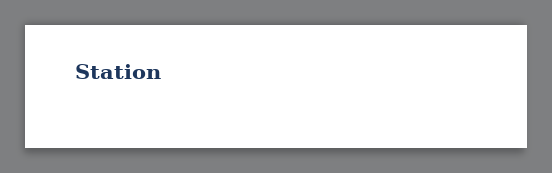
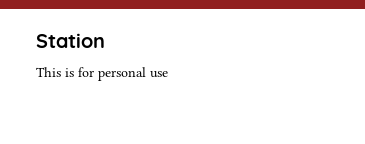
(161, 71) none -> [36,67,168,81] // This is for personal use

